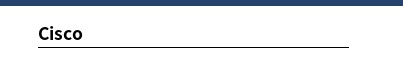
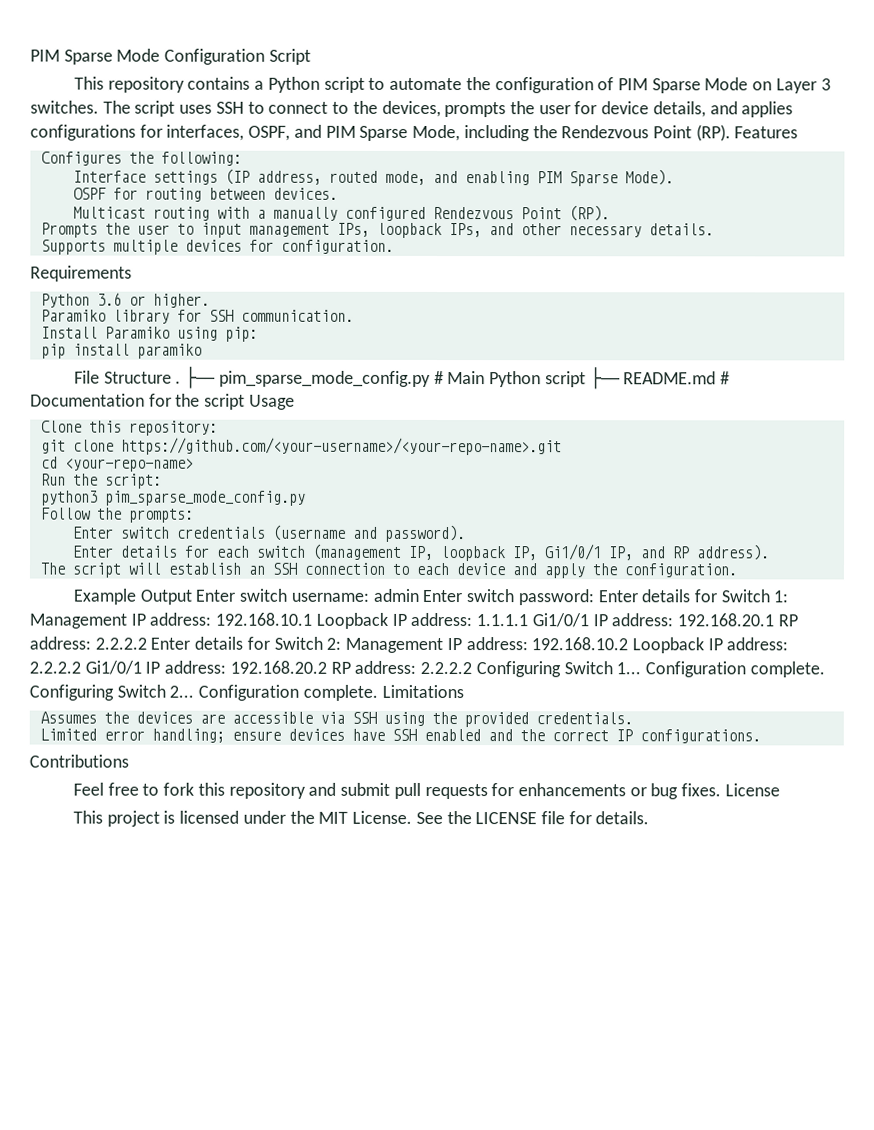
[38,26,83,40] Cisco -> [30,48,311,65] [74,76,831,94] [30,100,794,118] [30,124,799,142] [40,151,242,166] [72,168,674,187] [72,187,338,202] [72,205,610,222] [40,222,714,239] [40,239,394,255] [30,265,132,282] [40,292,210,308] [40,309,354,324] [40,326,258,342] [40,343,202,359] [74,366,730,390] [30,393,295,410] [40,420,218,436] [40,437,562,456] [40,456,194,472] [40,473,162,489] [40,490,306,506] [40,507,194,523] [72,524,466,543] [72,543,770,562] [39,562,738,579] [73,588,789,606] [29,612,798,629] [29,636,789,654] [29,660,825,678] [29,684,464,701] [39,711,633,728] [39,728,761,744] [29,754,129,768] [73,782,780,800] [73,810,650,827] PIM Sparse Mode Configuration Script // This repository contains a Python script to automate the configuration of PIM Sparse Mode on Layer 3 switches. The script uses SSH to connect to the devices, prompts the user for device details, and applies configurations for interfaces, OSPF, and PIM Sparse Mode, including the Rendezvous Point (RP). Features // Configures the following: // Interface settings (IP address, routed mode, and enabling PIM Sparse Mode). // OSPF for routing between devices. // Multicast routing with a manually configured Rendezvous Point (RP). // Prompts the user to input management IPs, loopback IPs, and other necessary details. // Supports multiple devices for configuration. // Requirements // Python 3.6 or higher. // Paramiko library for SSH communication. // Install Paramiko using pip: // pip install paramiko // File Structure . ├── pim_sparse_mode_config.py # Main Python script ├── README.md # Documentation for the script Usage // Clone this repository: // git clone https://github.com/<your-username>/<your-repo-name>.git // cd <your-repo-name> // Run the script: // python3 pim_sparse_mode_config.py // Follow the prompts: // Enter switch credentials (username and password). // Enter details for each switch (management IP, loopback IP, Gi1/0/1 IP, and RP address). // The script will establish an SSH connection to each device and apply the configuration. // Example Output Enter switch username: admin Enter switch password: Enter details for Switch 1: Management IP address: 192.168.10.1 Loopback IP address: 1.1.1.1 Gi1/0/1 IP address: 192.168.20.1 RP address: 2.2.2.2 Enter details for Switch 2: Management IP address: 192.168.10.2 Loopback IP address: 2.2.2.2 Gi1/0/1 IP address: 192.168.20.2 RP address: 2.2.2.2 Configuring Switch 1... Configuration complete. Configuring Switch 2... Configuration complete. Limitations // Assumes the devices are accessible via SSH using the provided credentials. // Limited error handling; ensure devices have SSH enabled and the correct IP configurations. // Contributions // Feel free to fork this repository and submit pull requests for enhancements or bug fixes. License // This project is licensed under the MIT License. See the LICENSE file for details.

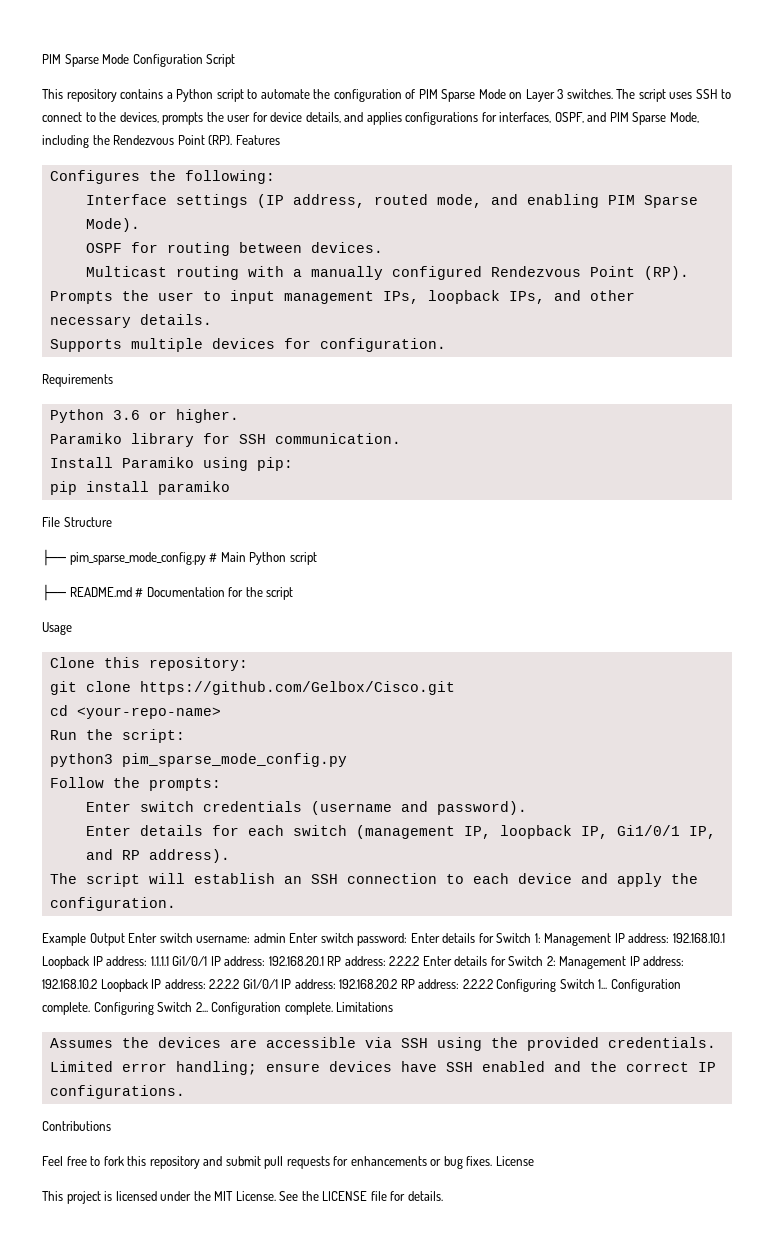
[175,380,182,384] . -> (112, 522) //
(586, 379) none -> (317, 558) //
(246, 401) none -> (294, 593) //
[120,437,562,456] https://github.com/<your-username>/<your-repo-name>.git -> [139,681,455,695] https://github.com/Gelbox/Cisco.git

